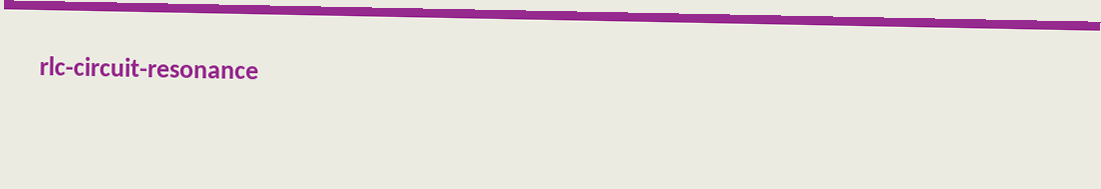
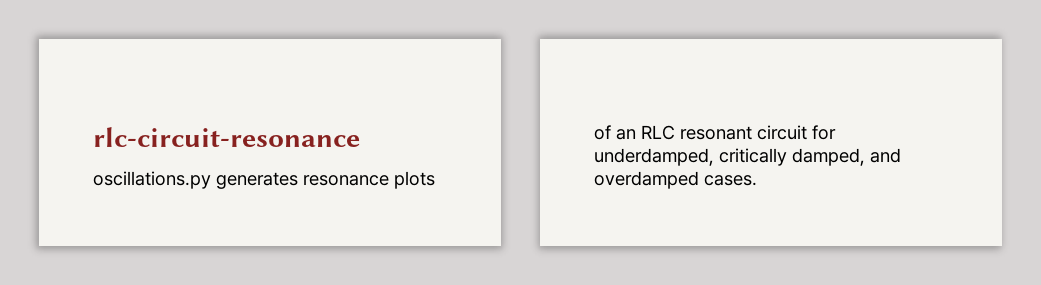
(259, 68) none -> [93,171,435,189] [594,125,836,140] [594,148,901,166] [594,171,757,189] // oscillations.py generates resonance plots of an RLC resonant circuit for underdamped, critically damped, and overdamped cases.

